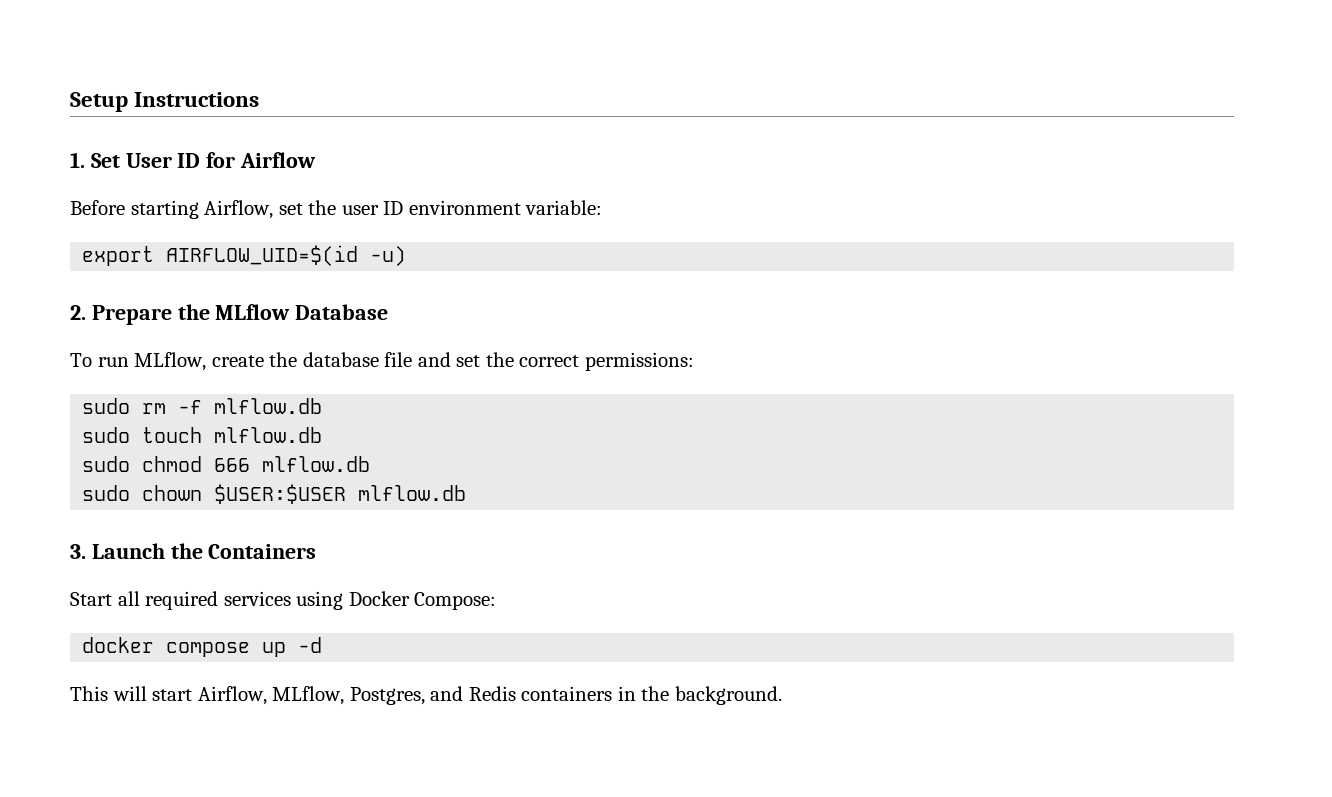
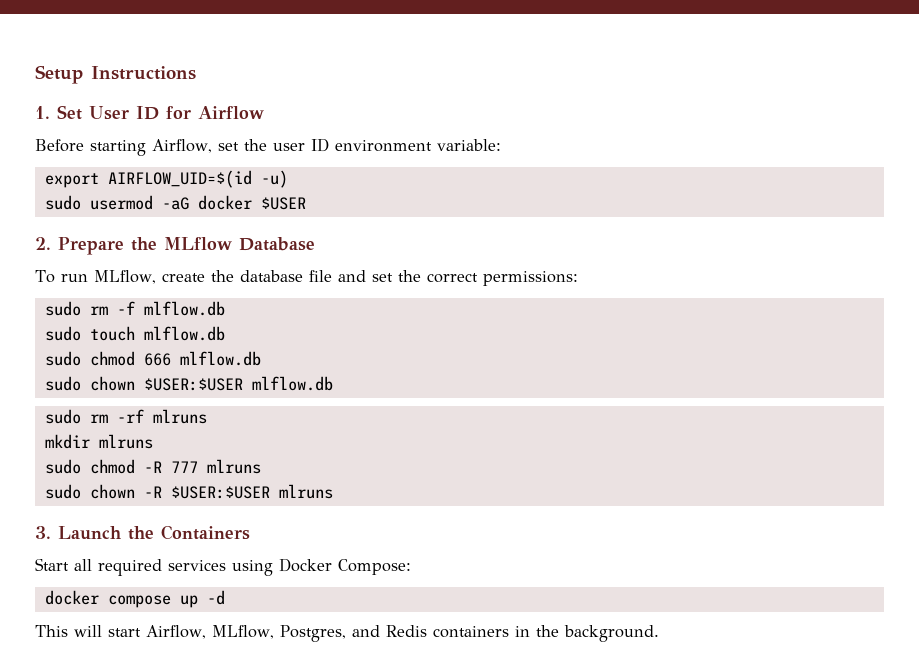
(407, 256) none -> [44,195,306,210] // sudo usermod -aG docker $USER
(467, 493) none -> [44,409,207,424] [44,434,153,449] [44,459,261,474] [44,484,333,499] // sudo rm -rf mlruns // mkdir mlruns // sudo chmod -R 777 mlruns // sudo chown -R $USER:$USER mlruns

